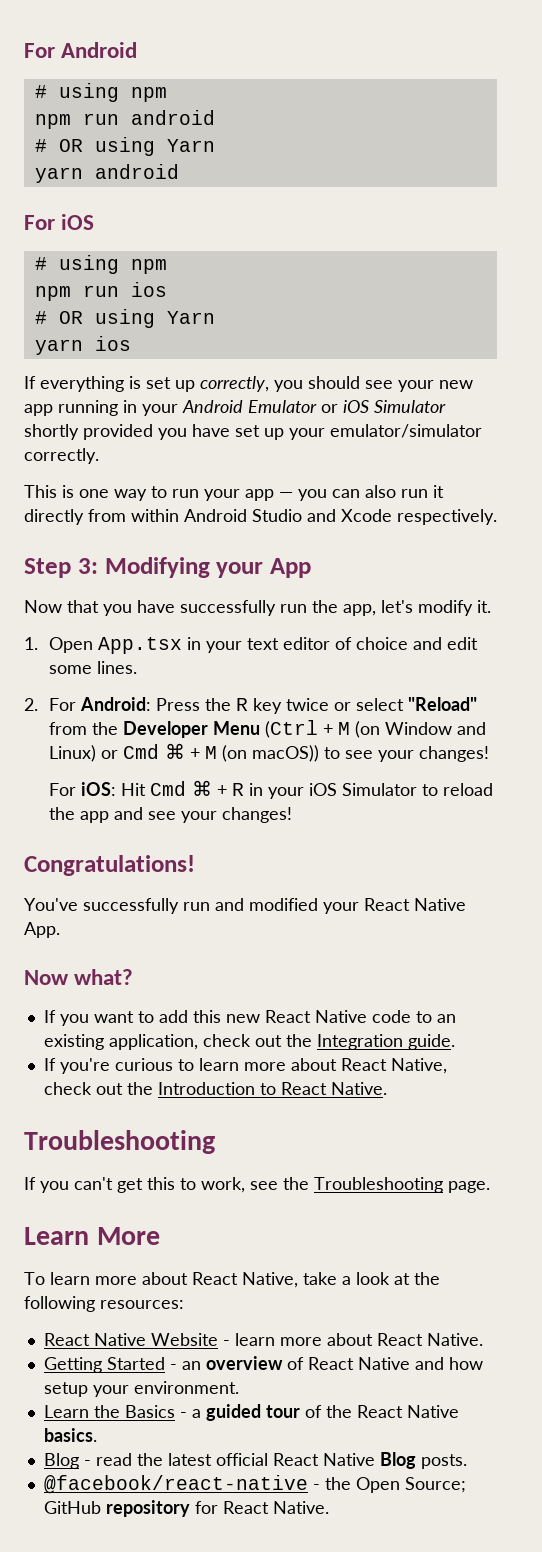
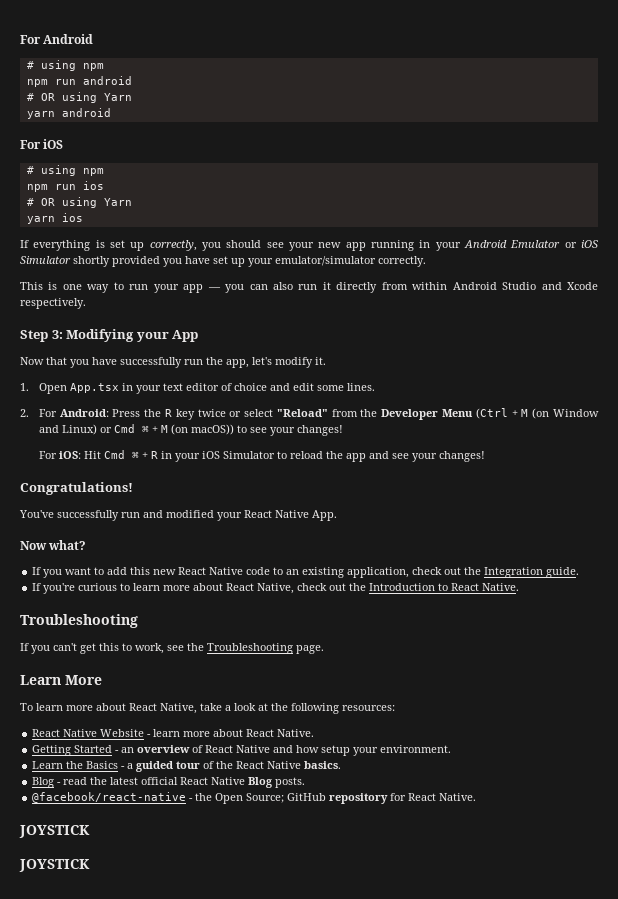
(329, 1507) none -> [19,825,90,838] [19,859,90,872] // JOYSTICK // JOYSTICK

